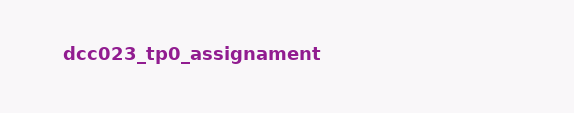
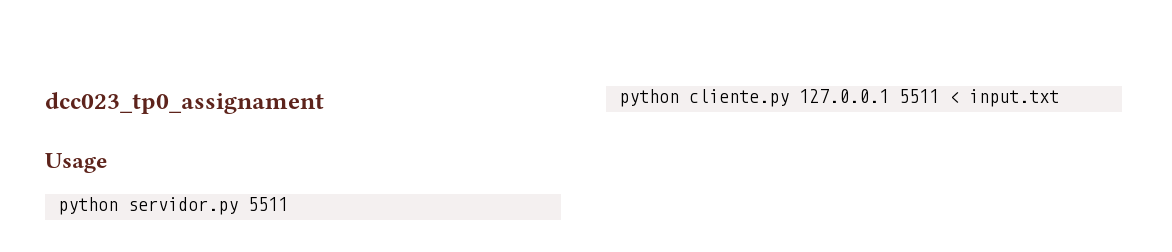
(321, 55) none -> [45,153,107,173] [57,197,288,215] [618,89,1059,107] // Usage // python servidor.py 5511 // python cliente.py 127.0.0.1 5511 < input.txt

